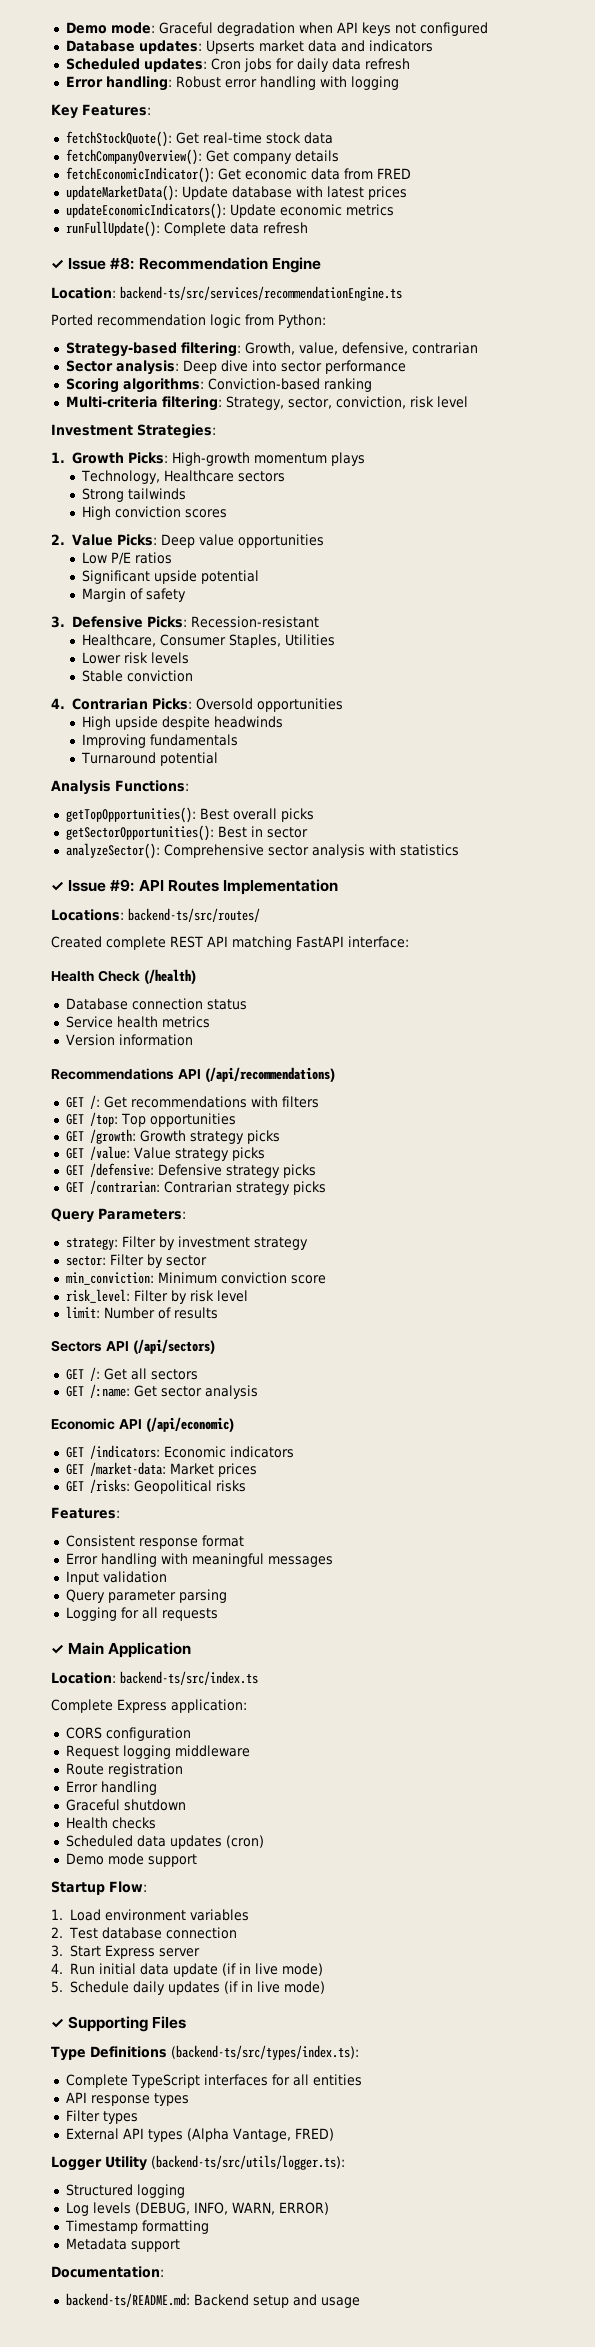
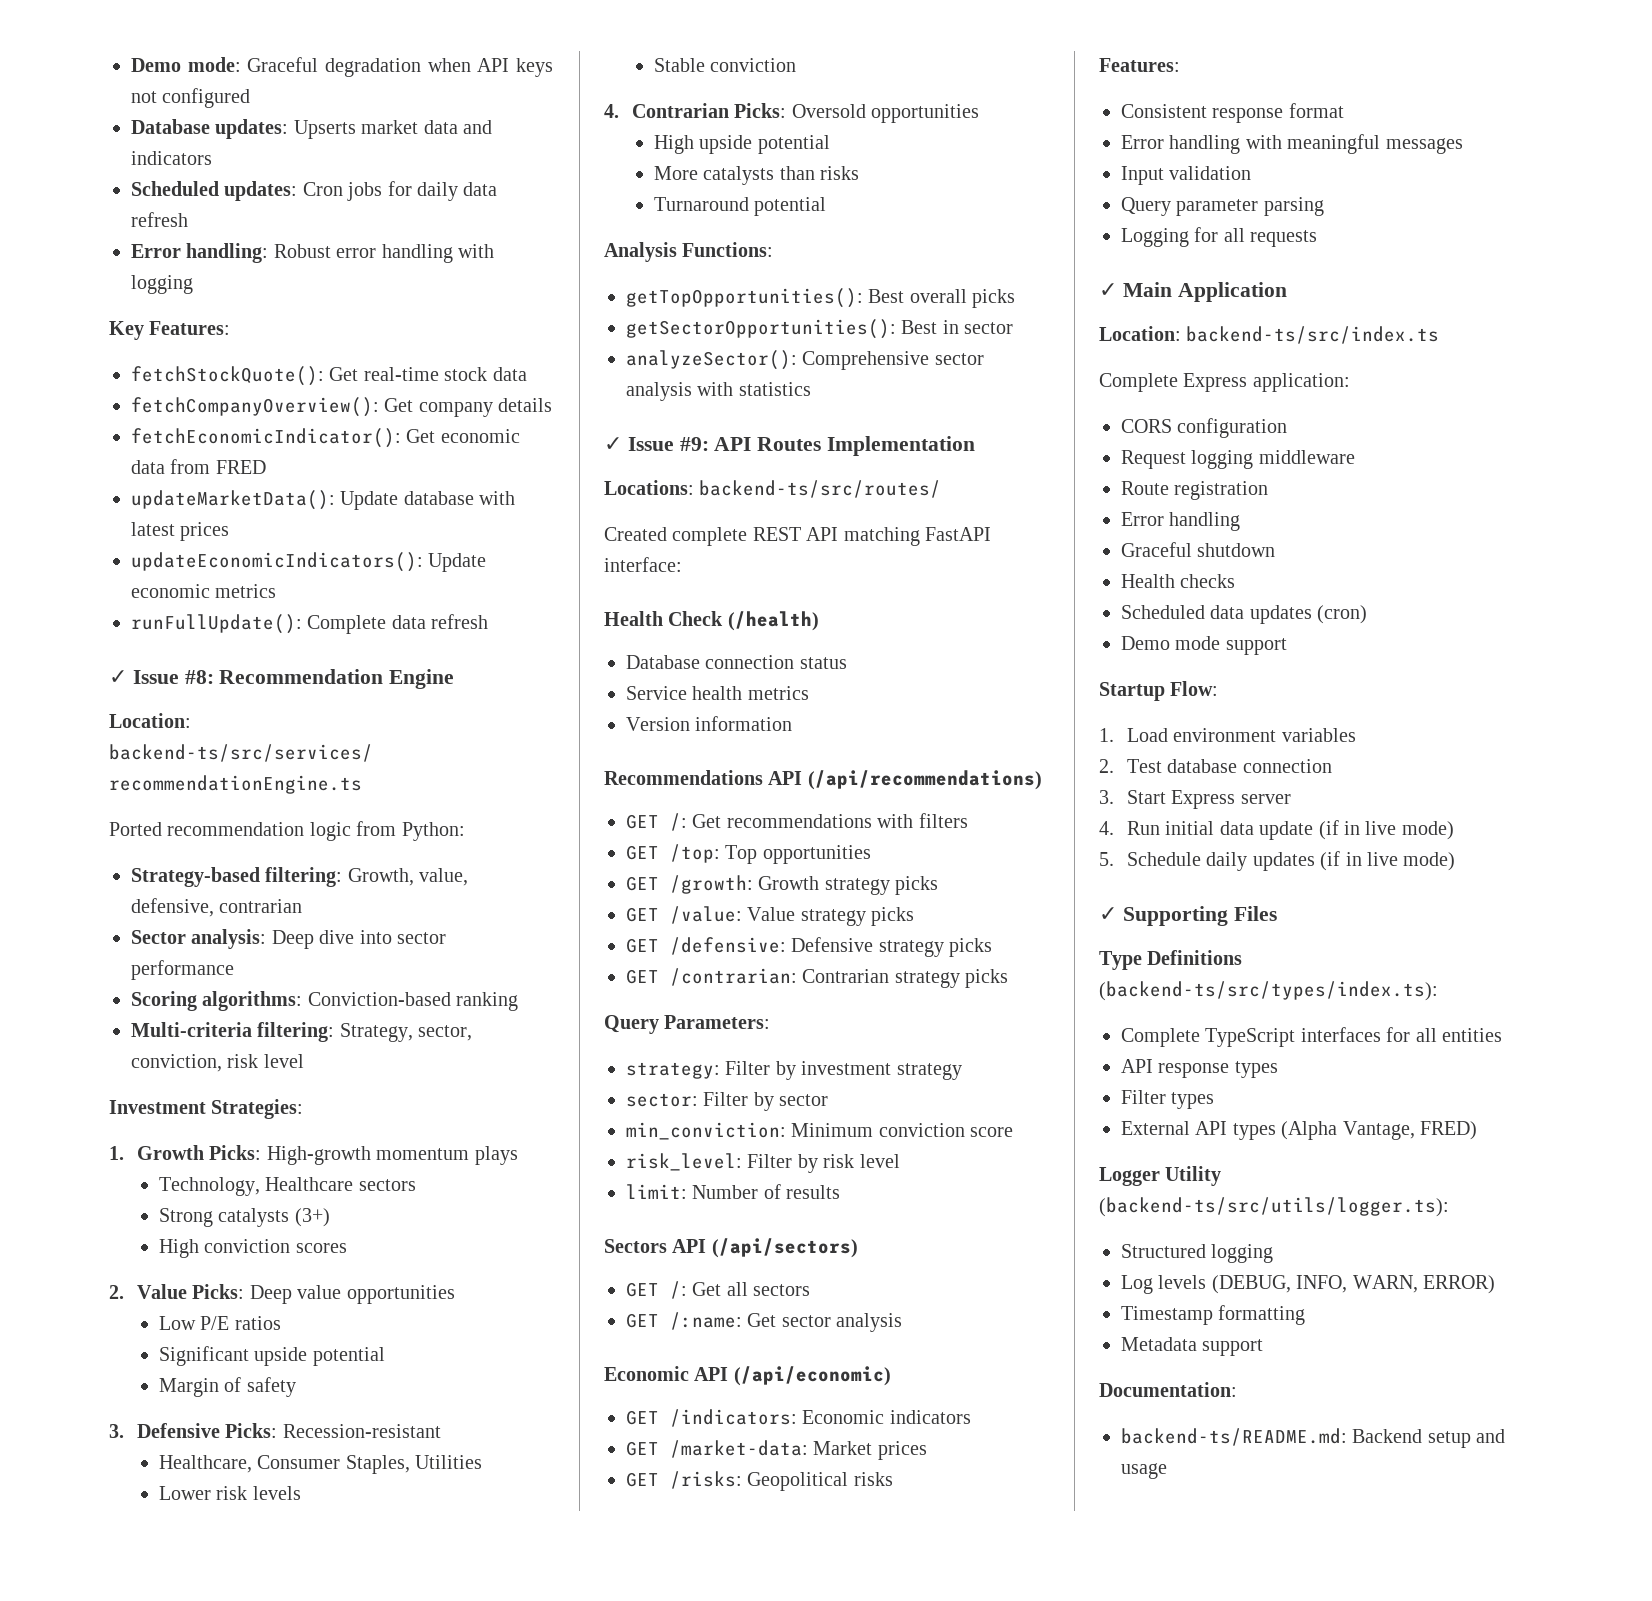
[127,488,186,500] tailwinds -> [218,1208,330,1227] catalysts (3+)
[161,716,283,730] [81,734,238,748] despite headwinds // Improving fundamentals -> [757,135,830,154] [653,166,860,185] potential // More catalysts than risks

